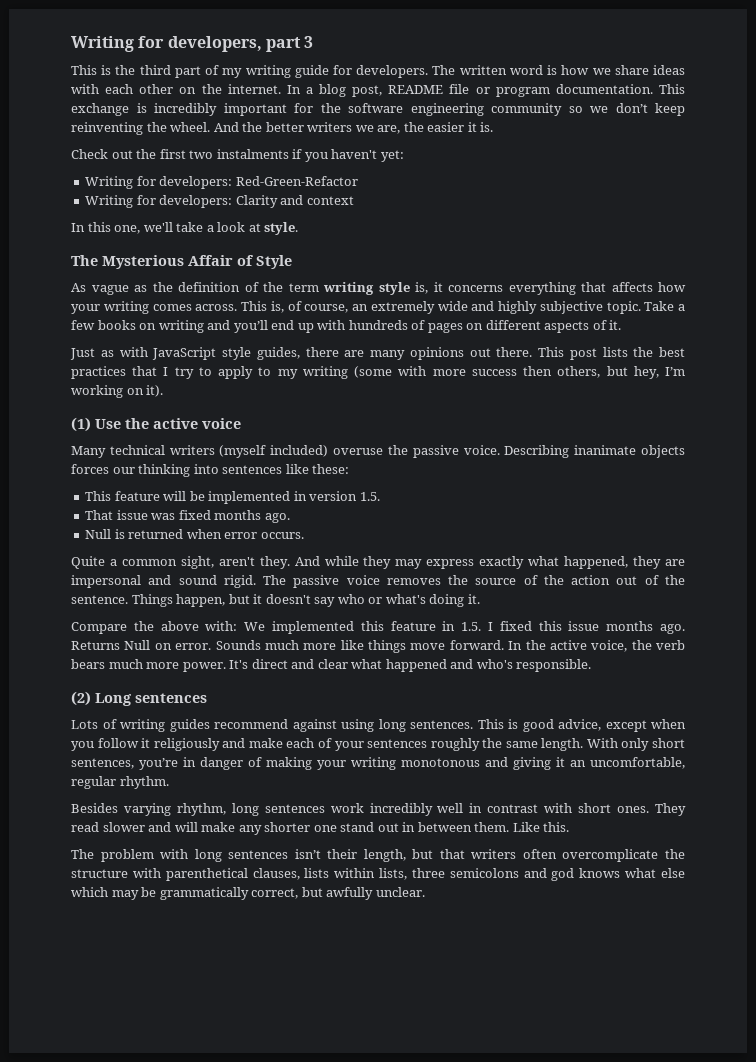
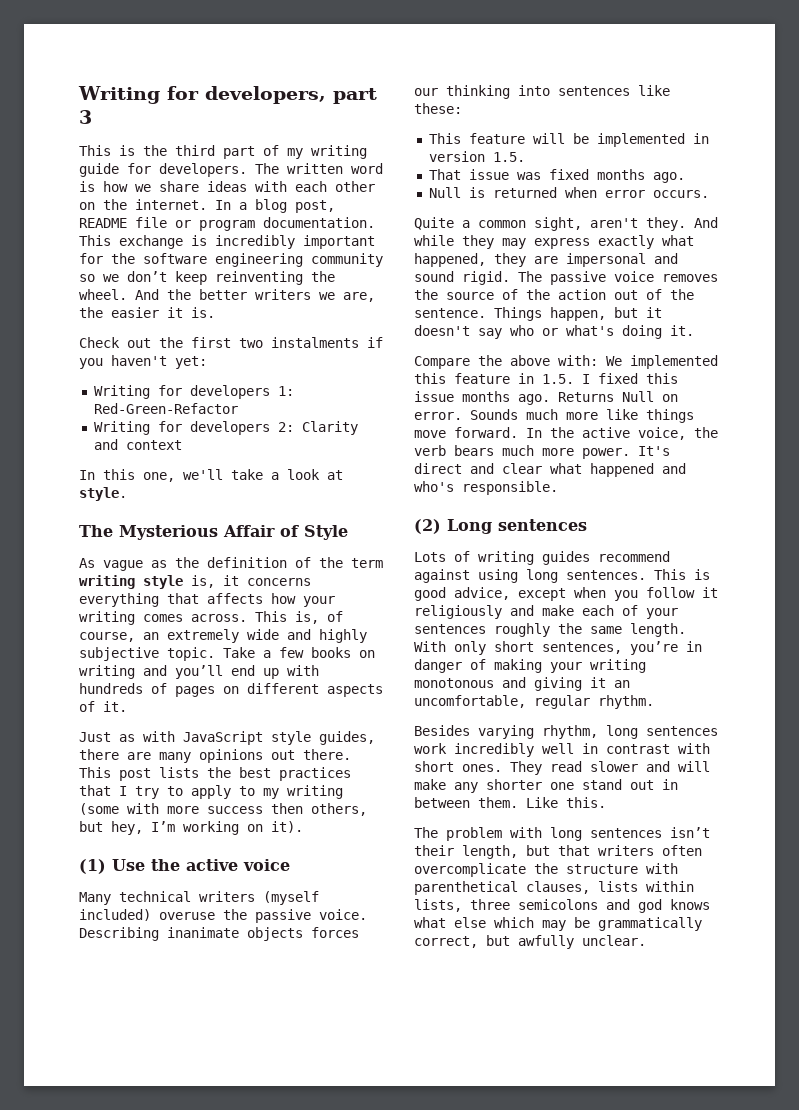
[159,176,233,189] developers: -> [189,385,294,399] developers 1:
[159,195,233,208] developers: -> [189,421,294,435] developers 2:

